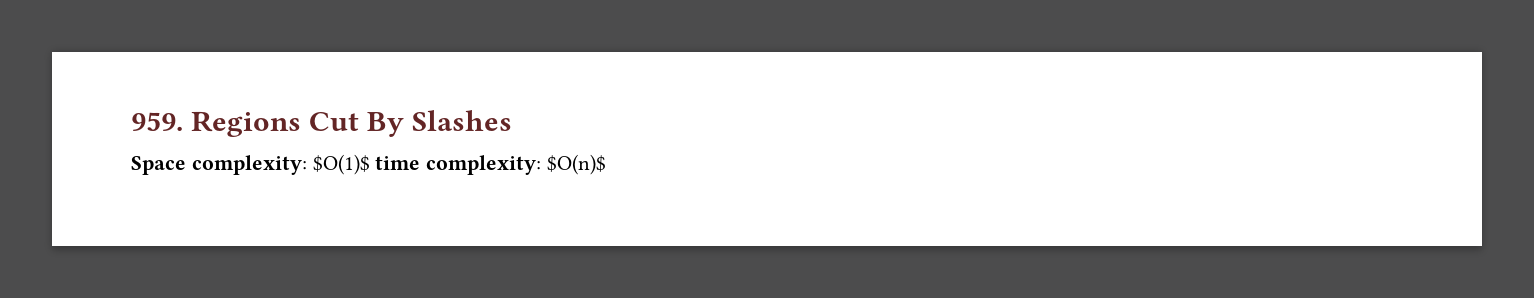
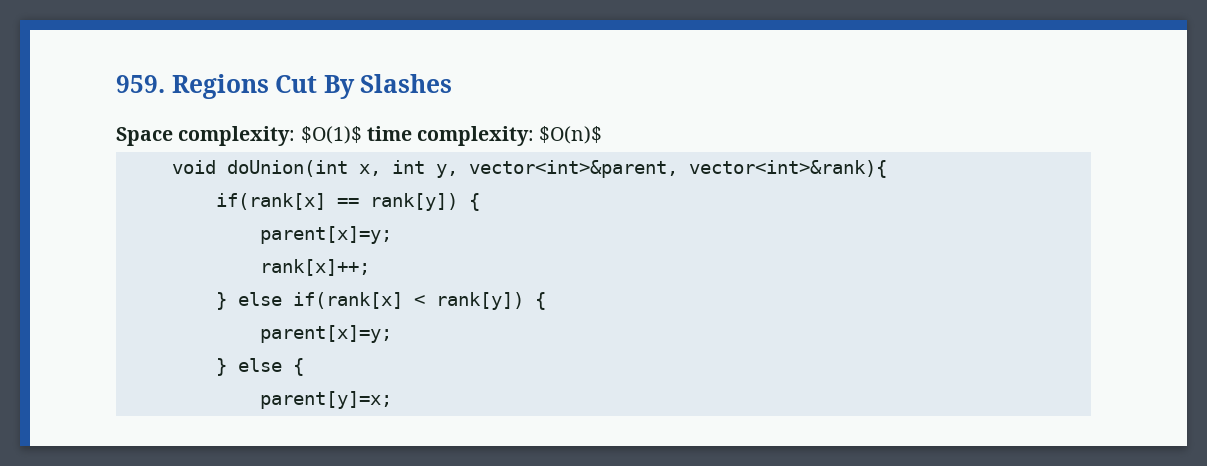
(607, 164) none -> [171,160,887,178] [215,193,480,211] [259,226,392,244] [259,259,370,276] [215,292,546,310] [259,325,392,343] [215,358,304,376] [259,391,392,409] // void doUnion(int x, int y, vector<int>&parent, vector<int>&rank){ // if(rank[x] == rank[y]) { // parent[x]=y; // rank[x]++; // } else if(rank[x] < rank[y]) { // parent[x]=y; // } else { // parent[y]=x;

